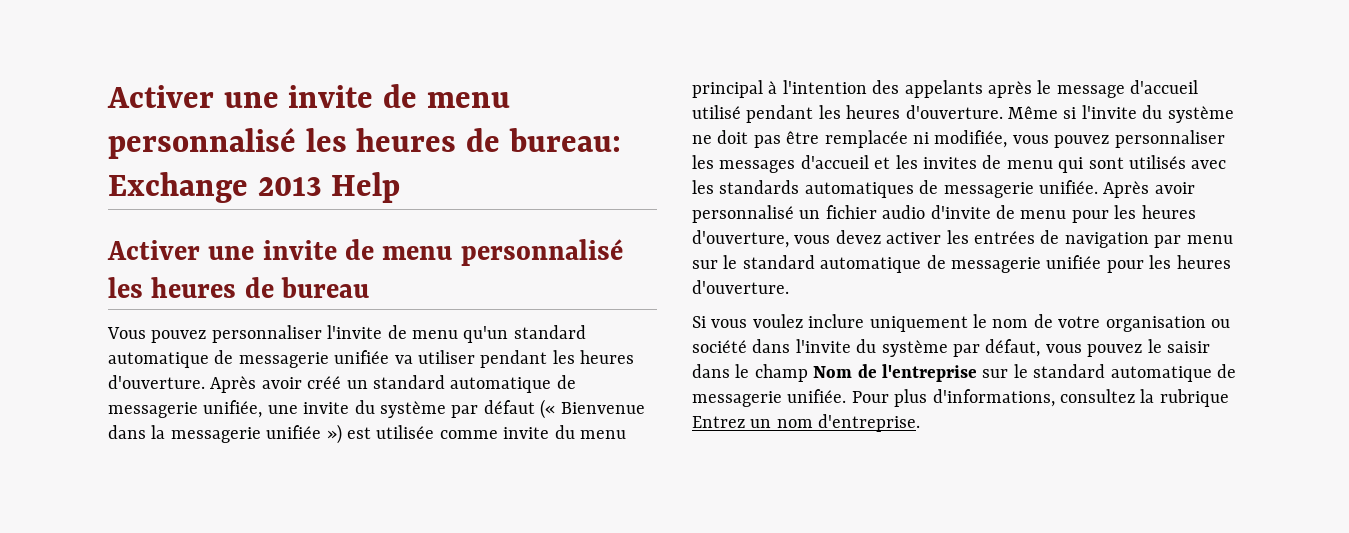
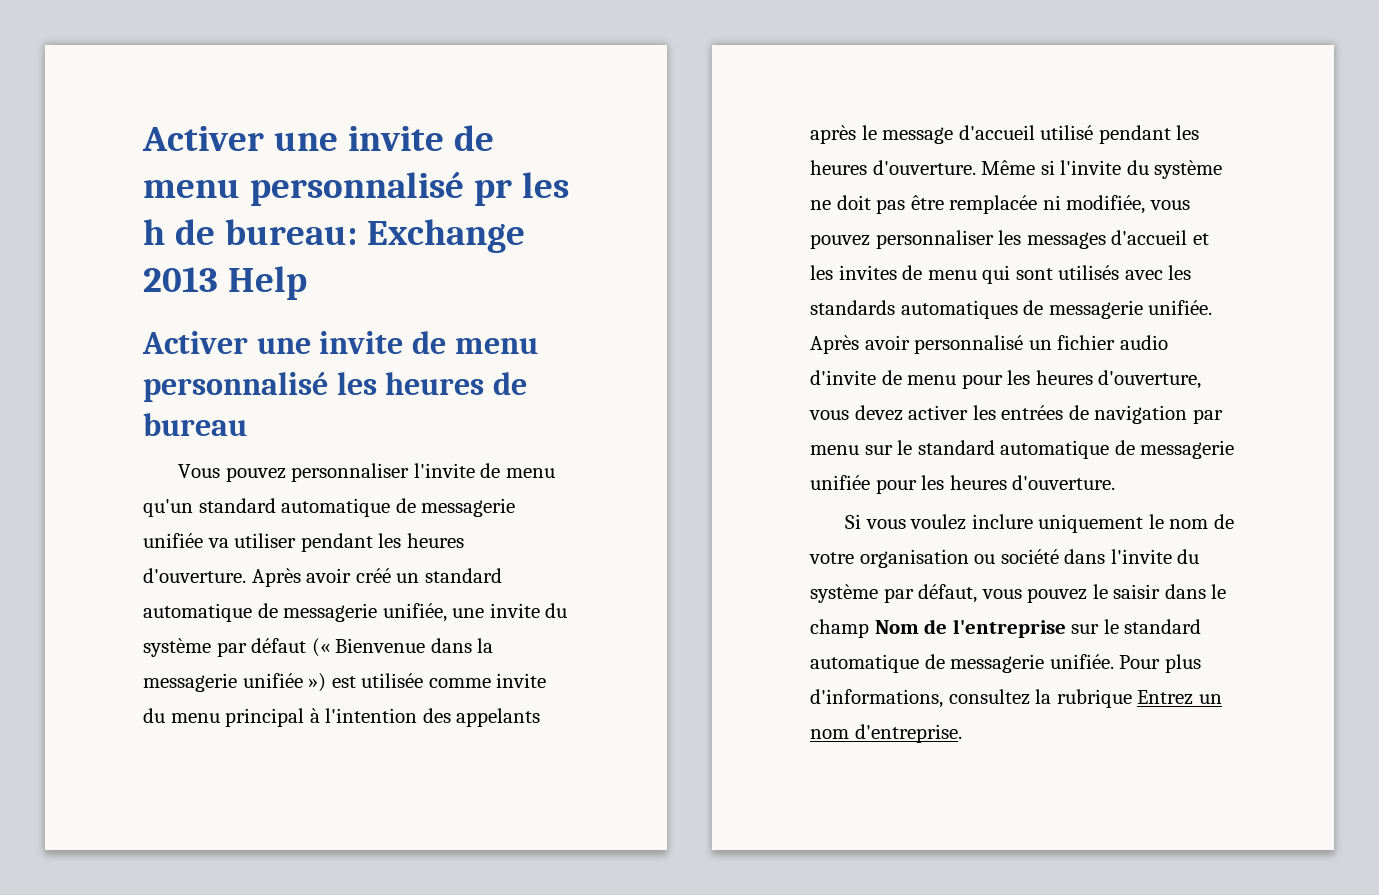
[107,84,510,108] [108,127,457,159] Activer une invite de menu personnalisé les heures -> [142,125,494,151] [143,172,569,206] [143,219,165,245] Activer une invite de menu personnalisé pr les h

